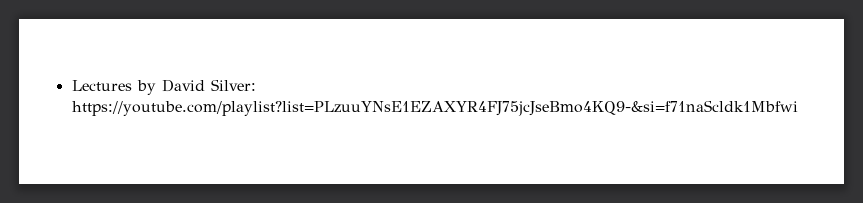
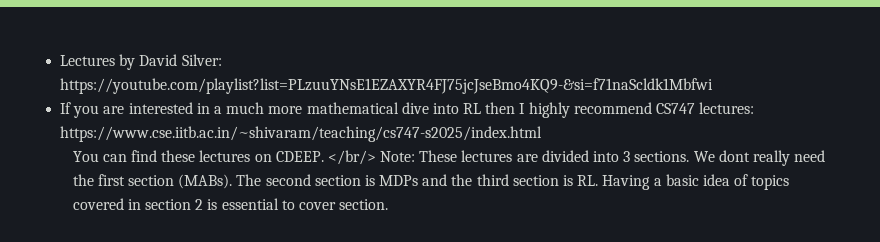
(798, 108) none -> [60,102,755,118] [60,126,543,142] [72,150,826,166] [72,174,790,190] [72,198,389,210] // If you are interested in a much more mathematical dive into RL then I highly recommend CS747 lectures: https://www.cse.iitb.ac.in/~shivaram/teaching/cs747-s2025/index.html // You can find these lectures on CDEEP. </br/> Note: These lectures are divided into 3 sections. We dont really need the first section (MABs). The second section is MDPs and the third section is RL. Having a basic idea of topics covered in section 2 is essential to cover section.

